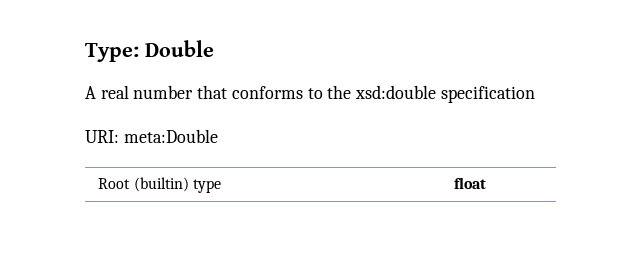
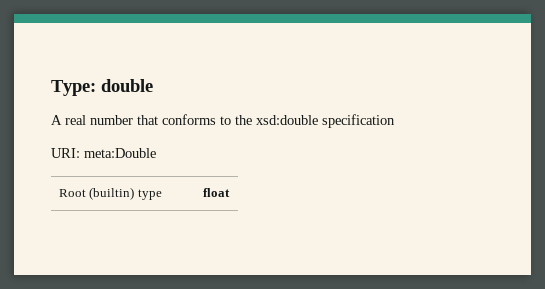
[145,40,214,57] Double -> [101,79,153,92] double

